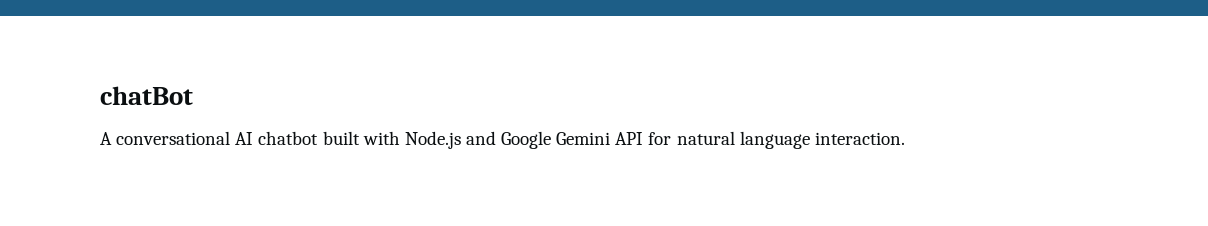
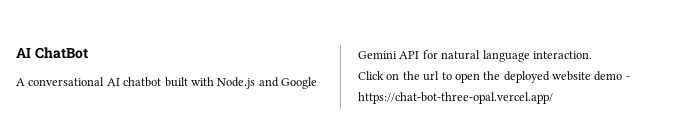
[100,86,193,105] chatBot -> [16,47,88,59] AI ChatBot
(905, 138) none -> [358,71,630,83] [358,92,553,104] // Click on the url to open the deployed website demo - https://chat-bot-three-opal.vercel.app/

